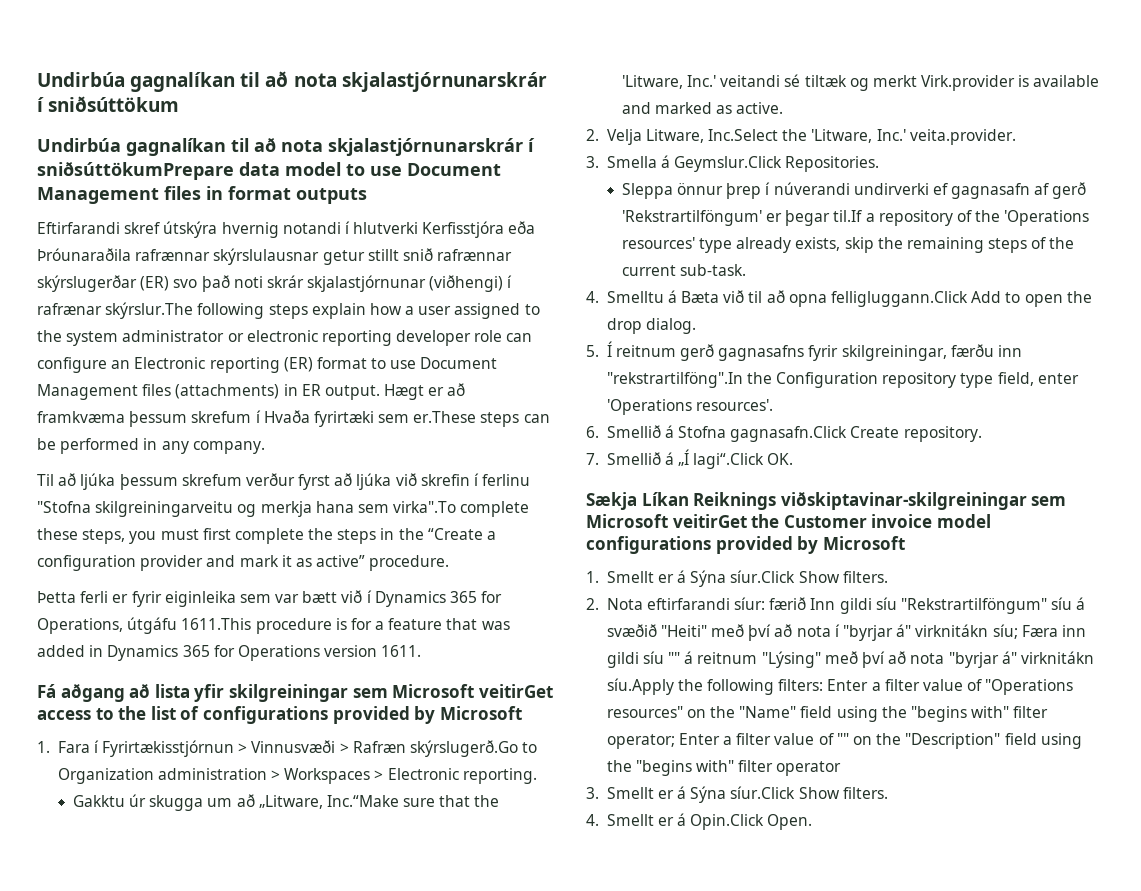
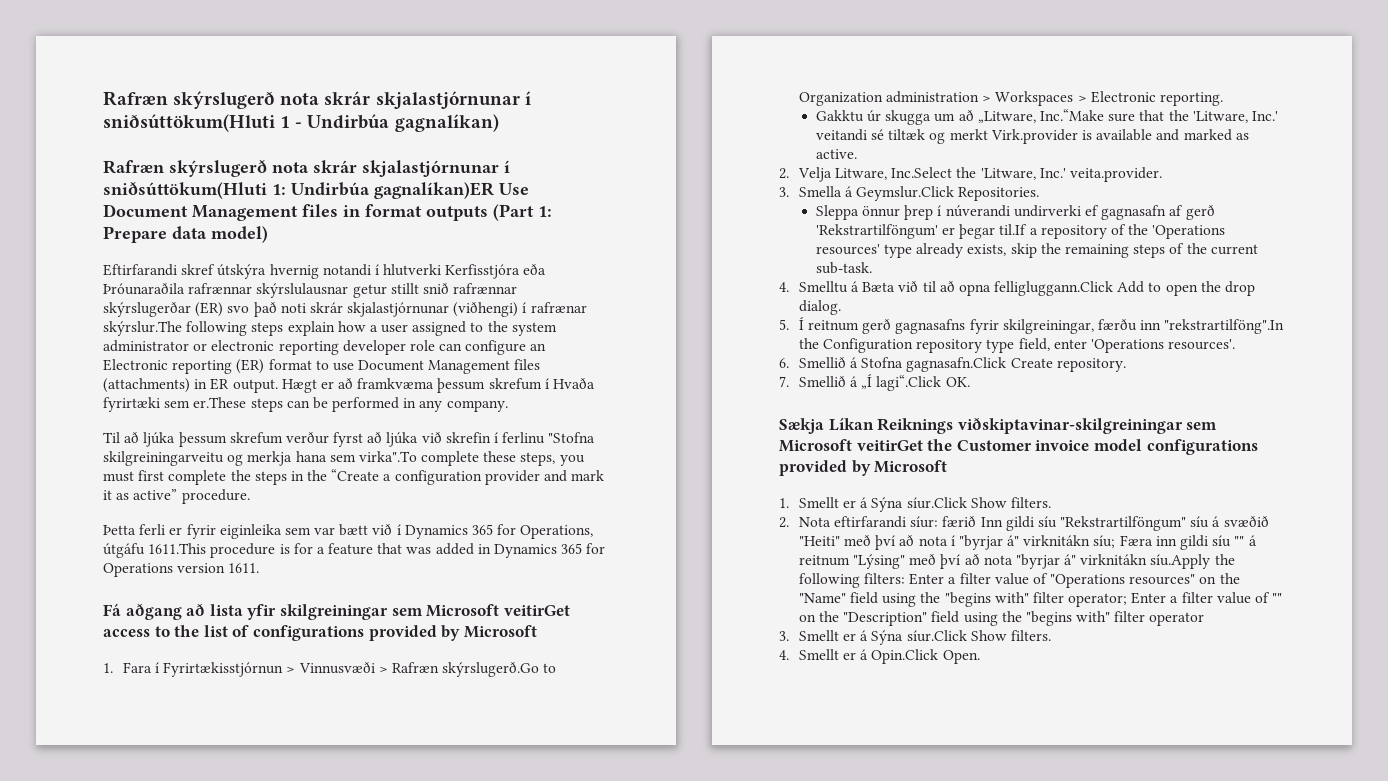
[37,71,547,92] [37,96,180,112] [37,138,535,156] [37,162,402,180] Undirbúa gagnalíkan til að nota skjalastjórnunarskrár í sniðsúttökum // Undirbúa gagnalíkan til að nota skjalastjórnunarskrár í sniðsúttökumPrepare data model to use -> [103,91,531,109] [103,114,499,132] [103,159,510,177] [103,181,529,199] Rafræn skýrslugerð nota skrár skjalastjórnunar í sniðsúttökum(Hluti 1 - Undirbúa gagnalíkan) // Rafræn skýrslugerð nota skrár skjalastjórnunar í sniðsúttökum(Hluti 1: Undirbúa gagnalíkan)ER Use
(367, 196) none -> [493,204,552,221] [103,226,268,243] (Part 1: Prepare data model)

